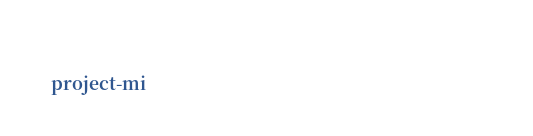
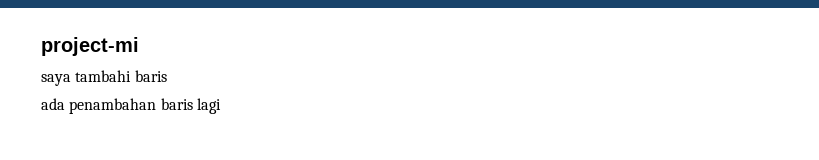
(146, 85) none -> [41,70,167,86] [41,98,221,114] // saya tambahi baris // ada penambahan baris lagi

